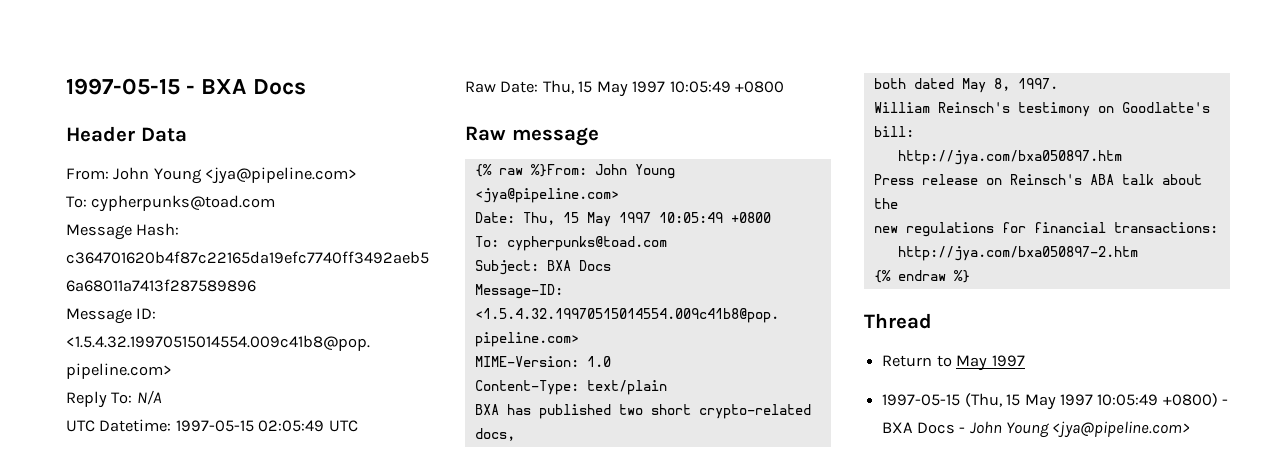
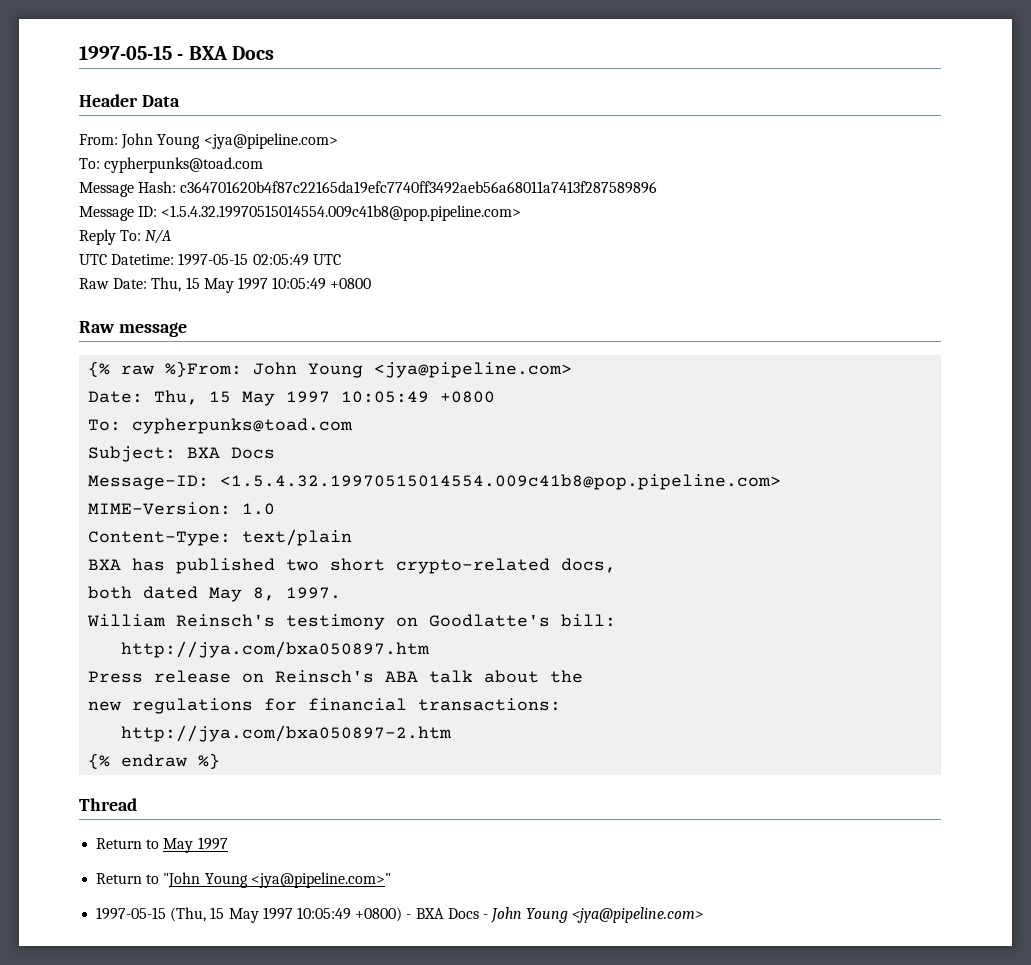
(1025, 361) none -> [96,872,391,888] // Return to "John Young <jya@pipeline.com>"

